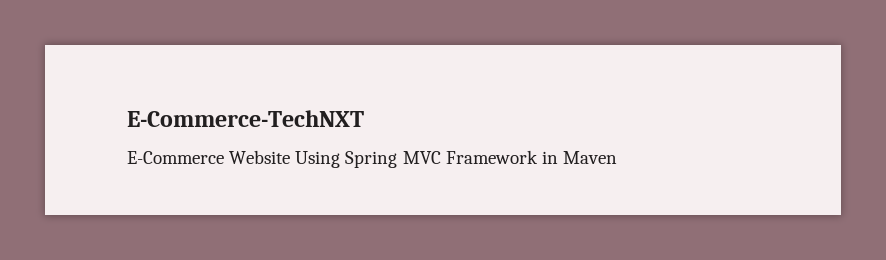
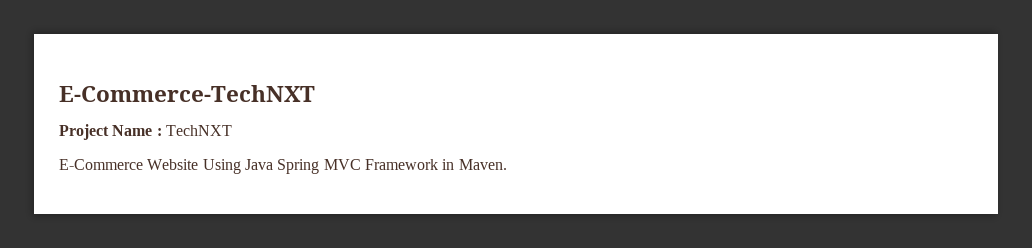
(364, 118) none -> [59,124,232,140] // Project Name : TechNXT
(341, 159) none -> [244,159,273,170] Java
[562,151,617,164] Maven -> [458,159,507,170] Maven.

